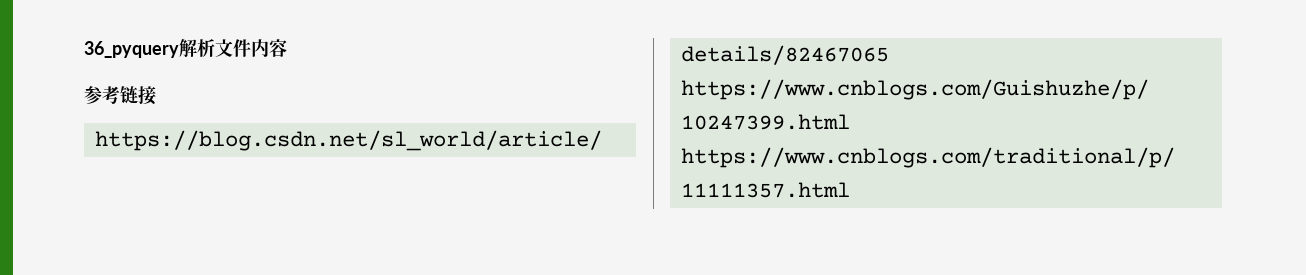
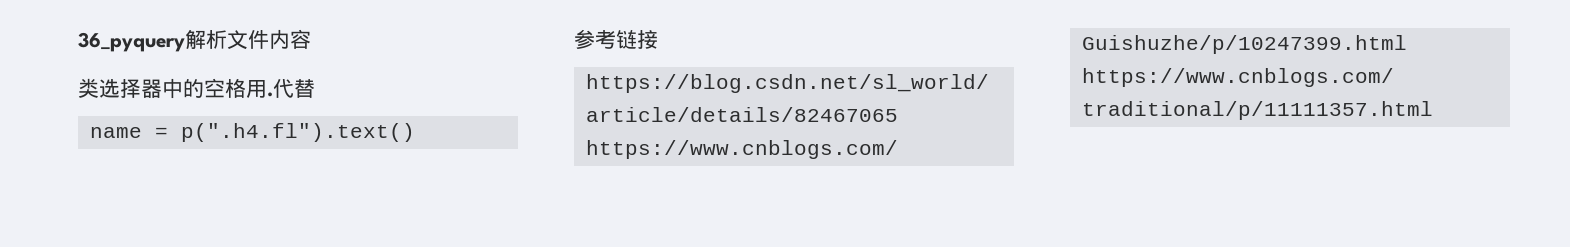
(287, 48) none -> [78,78,315,99] [90,123,415,142] // 类选择器中的空格用.代替 // name = p(".h4.fl").text()

